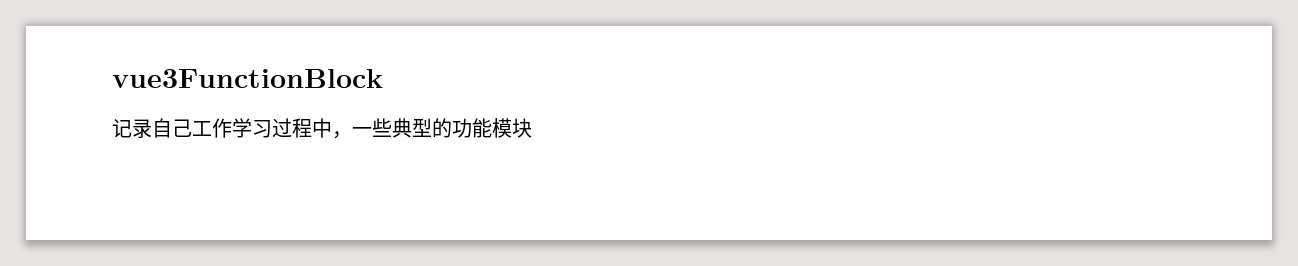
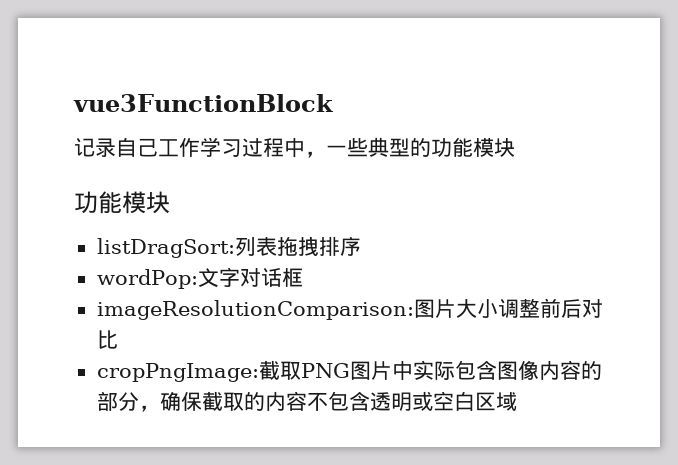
(532, 128) none -> [74,191,170,214] [96,236,361,258] [96,267,303,289] [96,298,603,320] [96,330,118,349] [96,360,602,382] [96,391,517,412] // 功能模块 // listDragSort:列表拖拽排序 // wordPop:文字对话框 // imageResolutionComparison:图片大小调整前后对比 // cropPngImage:截取PNG图片中实际包含图像内容的部分，确保截取的内容不包含透明或空白区域

